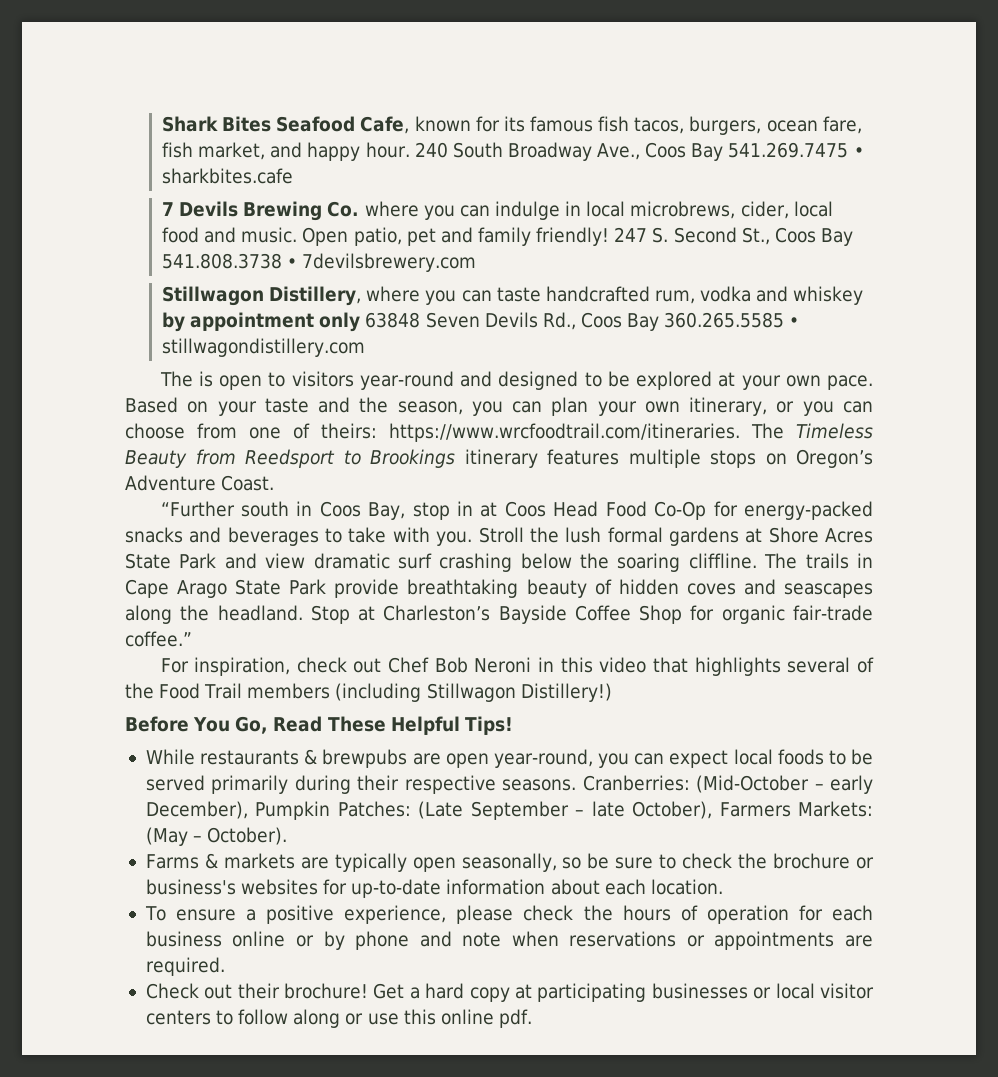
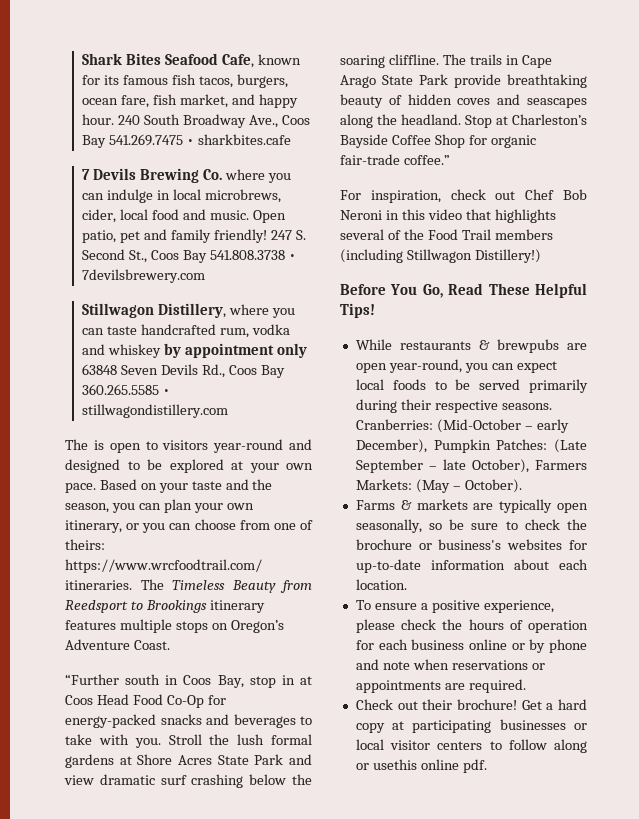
[367,1009,436,1025] use this -> [372,759,417,770] usethis

